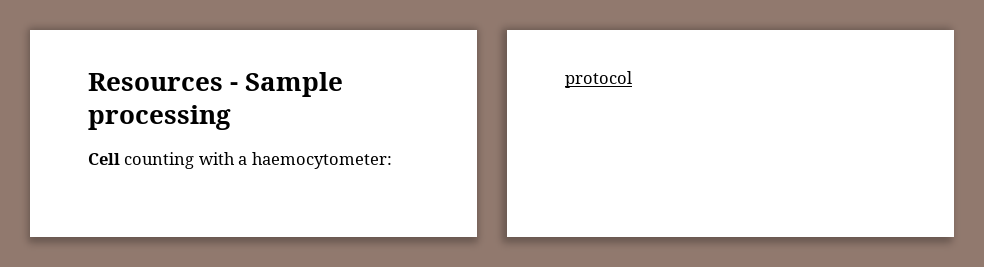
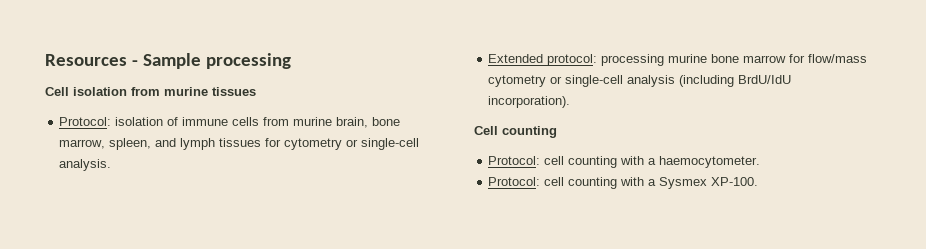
[124,152,392,169] [565,71,632,88] counting with a haemocytometer: protocol -> [73,87,256,96] [59,117,401,128] [59,138,420,150] [59,159,112,171] [488,54,868,66] [488,75,792,87] [488,96,571,108] [474,126,557,138] [488,156,761,168] [488,177,759,189] isolation from murine tissues // Protocol: isolation of immune cells from murine brain, bone marrow, spleen, and lymph tissues for cytometry or single-cell analysis. // Extended protocol: processing murine bone marrow for flow/mass cytometry or single-cell analysis (including BrdU/IdU incorporation). // Cell counting // Protocol: cell counting with a haemocytometer. // Protocol: cell counting with a Sysmex XP-100.

